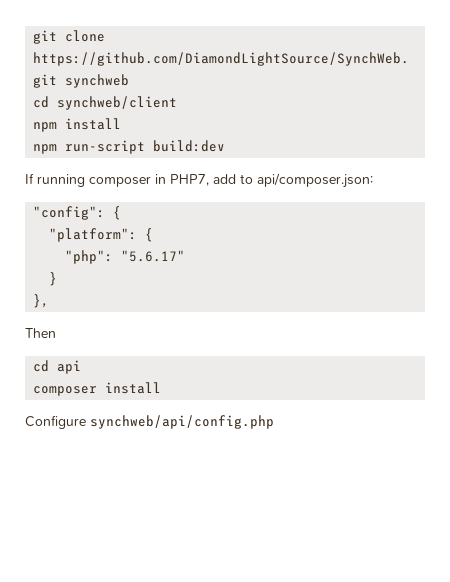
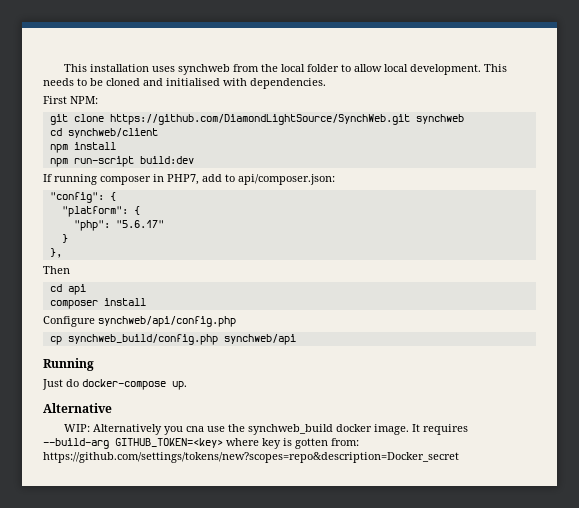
(33, 37) none -> [64,64,508,75] [43,78,326,89] [43,96,98,104] This installation uses synchweb from the local folder to allow local development. This needs to be cloned and initialised with dependencies. // First NPM: //
(274, 422) none -> [49,334,296,345] [43,358,94,371] [42,379,187,390] [43,403,112,413] [64,424,469,435] [43,438,359,449] [43,452,459,463] // cp synchweb_build/config.php synchweb/api // Running // Just do docker-compose up. // Alternative // WIP: Alternatively you cna use the synchweb_build docker image. It requires --build-arg GITHUB_TOKEN=<key> where key is gotten from: https://github.com/settings/tokens/new?scopes=repo&description=Docker_secret

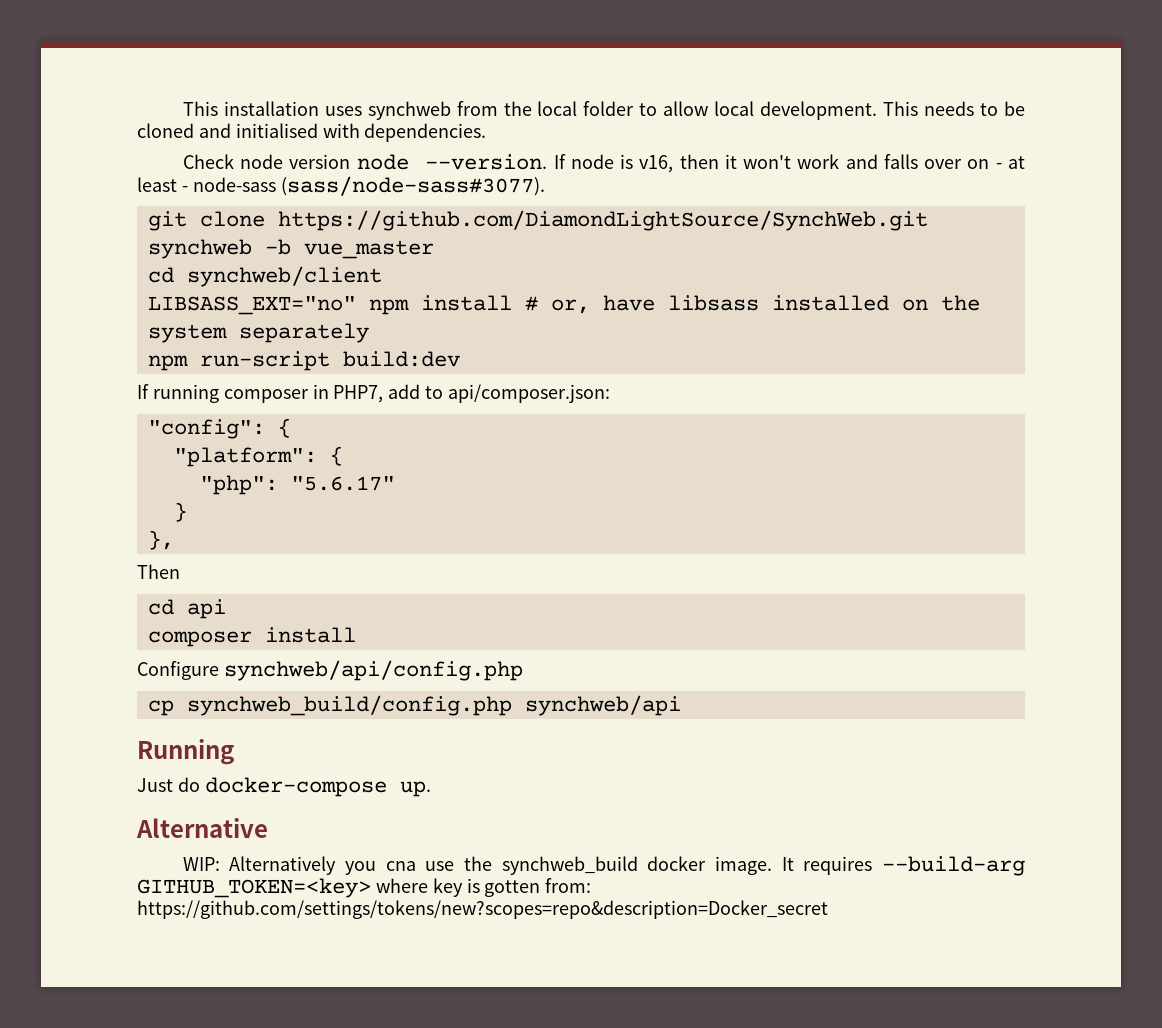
[43,96,98,104] First NPM: -> [182,154,1025,173] [137,176,545,196] Check node version node --version. If node is v16, then it won't work and falls over on - at least - node-sass (sass/node-sass#3077).
(464, 119) none -> [264,239,434,259] -b vue_master
(158, 133) none -> [147,296,356,315] LIBSASS_EXT="no"
(116, 146) none -> [524,295,980,314] [147,323,369,343] # or, have libsass installed on the system separately

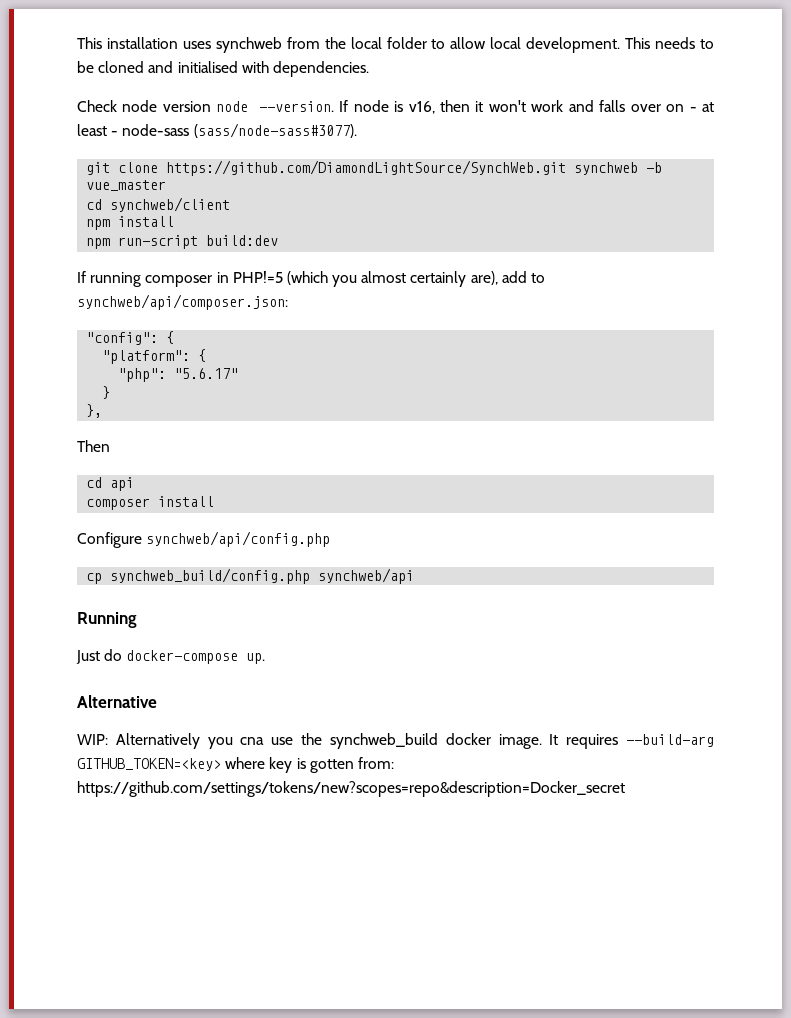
[147,296,356,315] LIBSASS_EXT="no" -> (231, 204) none
[524,295,980,314] [147,323,369,343] # or, have libsass installed on the system separately -> (175, 221) none
[333,385,384,403] PHP7, -> [232,271,498,287] PHP!=5 (which you almost certainly are),
[448,384,611,403] api/composer.json: -> [77,294,288,310] synchweb/api/composer.json:

